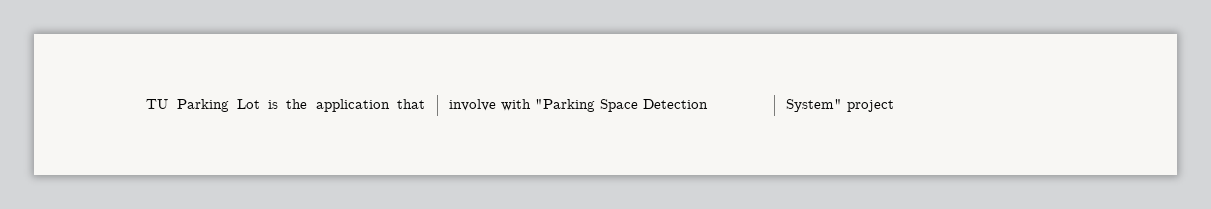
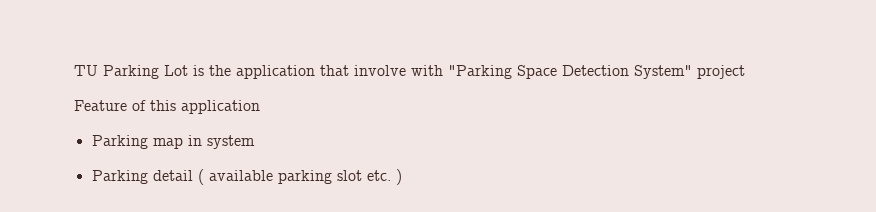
(894, 106) none -> [74,100,260,114] [91,135,255,149] [91,169,402,185] // Feature of this application // Parking map in system // Parking detail ( available parking slot etc. )

